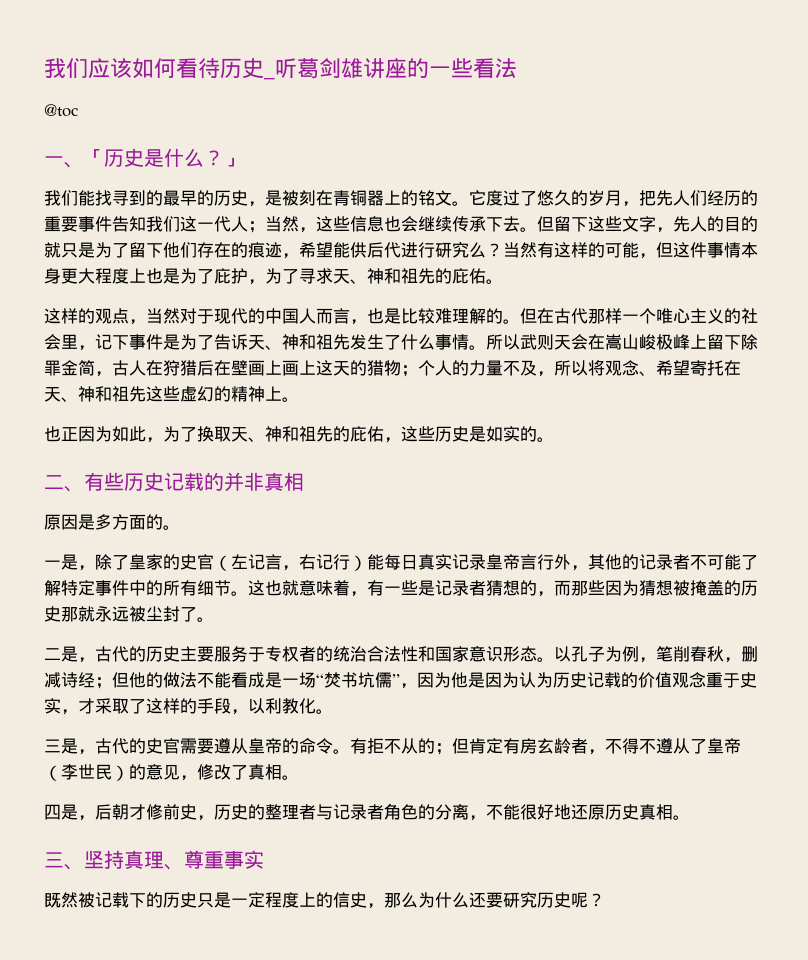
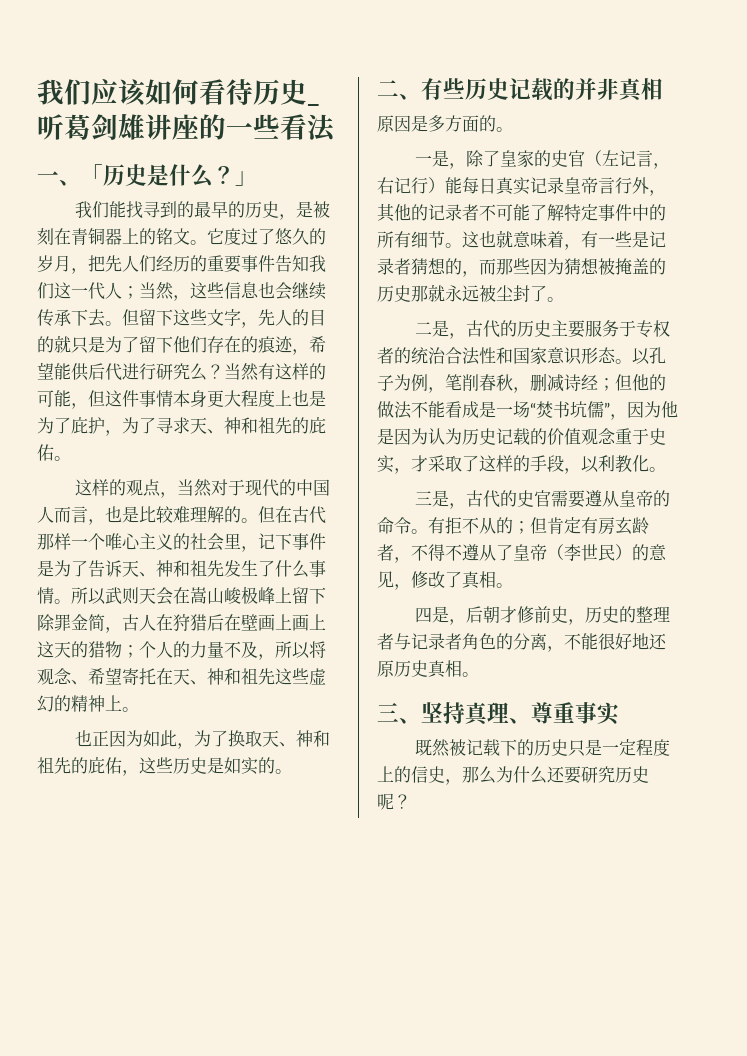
[44,104,78,117] // @toc -> (336, 128) none

